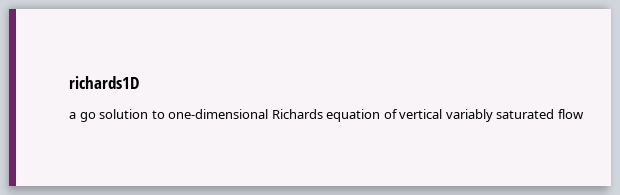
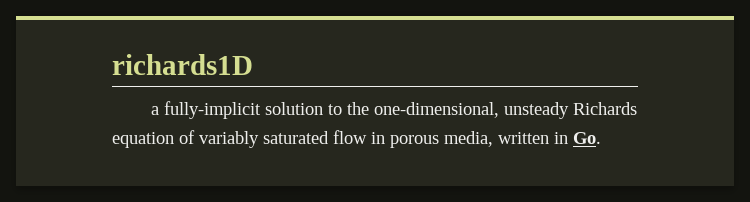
[79,112,96,122] go -> [164,101,262,119] fully-implicit
[168,109,269,119] one-dimensional -> [347,102,570,119] the one-dimensional, unsteady
[399,109,443,119] vertical -> (195, 137) none
(584, 114) none -> [371,131,601,148] in porous media, written in Go.

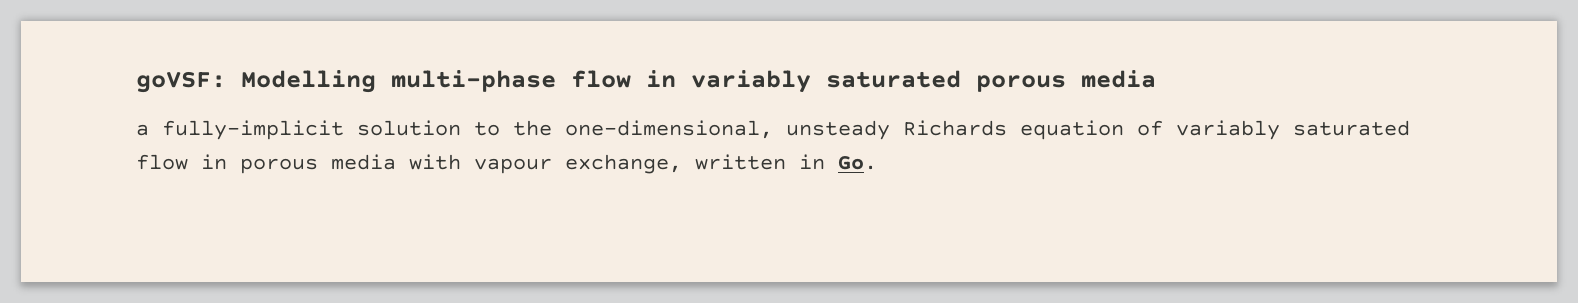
[112,54,253,75] richards1D -> [136,70,1156,93] goVSF: Modelling multi-phase flow in variably saturated porous media
[444,131,493,147] media, -> [331,154,682,174] media with vapour exchange,

